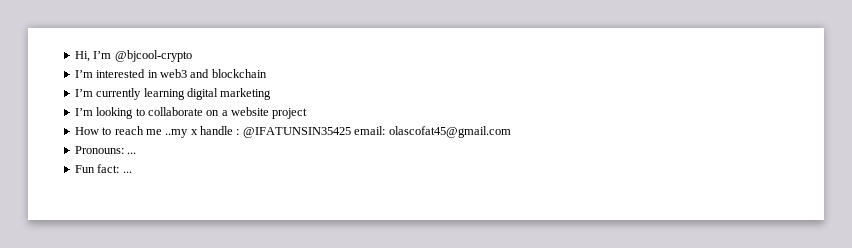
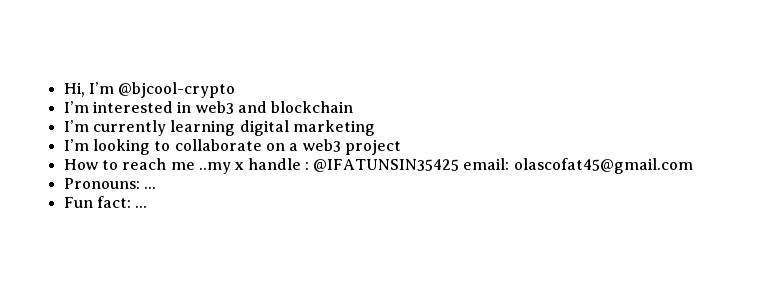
[231,107,269,116] website -> [302,139,341,152] web3

